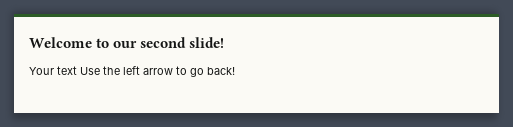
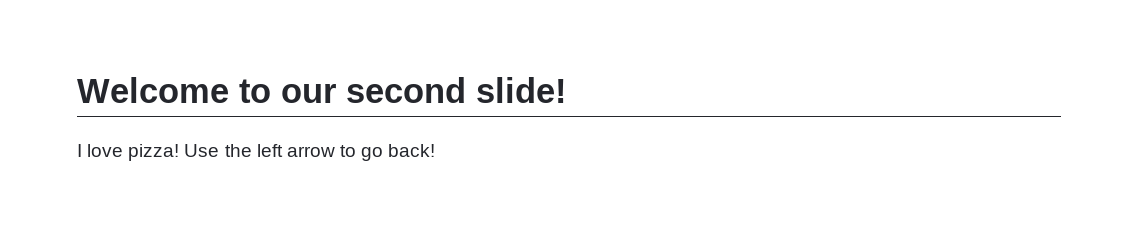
[29,66,77,75] Your text -> [77,144,180,161] I love pizza!

